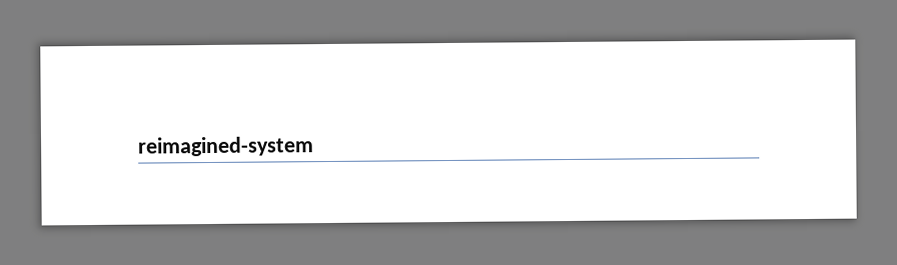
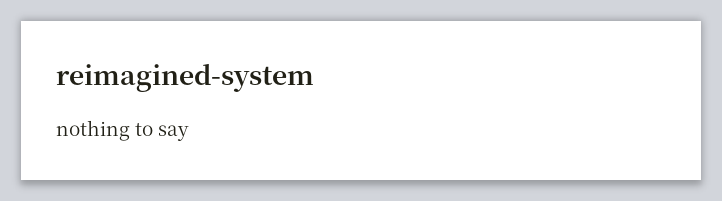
(314, 146) none -> [56,120,190,141] // nothing to say

